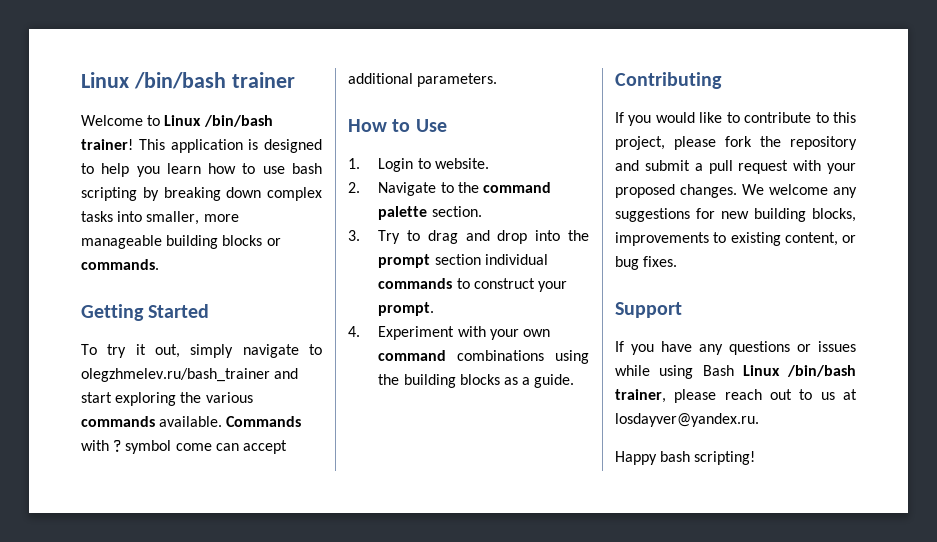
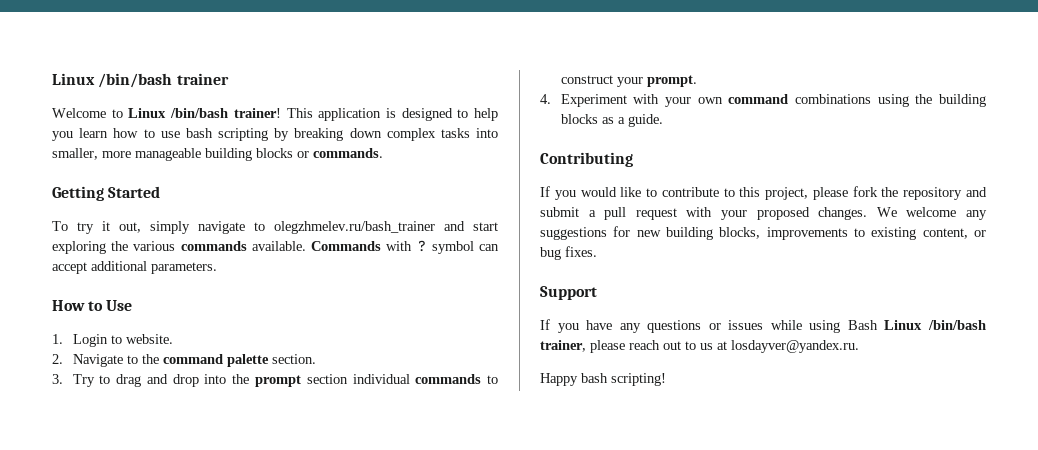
[175,443,212,451] come -> (474, 247) none

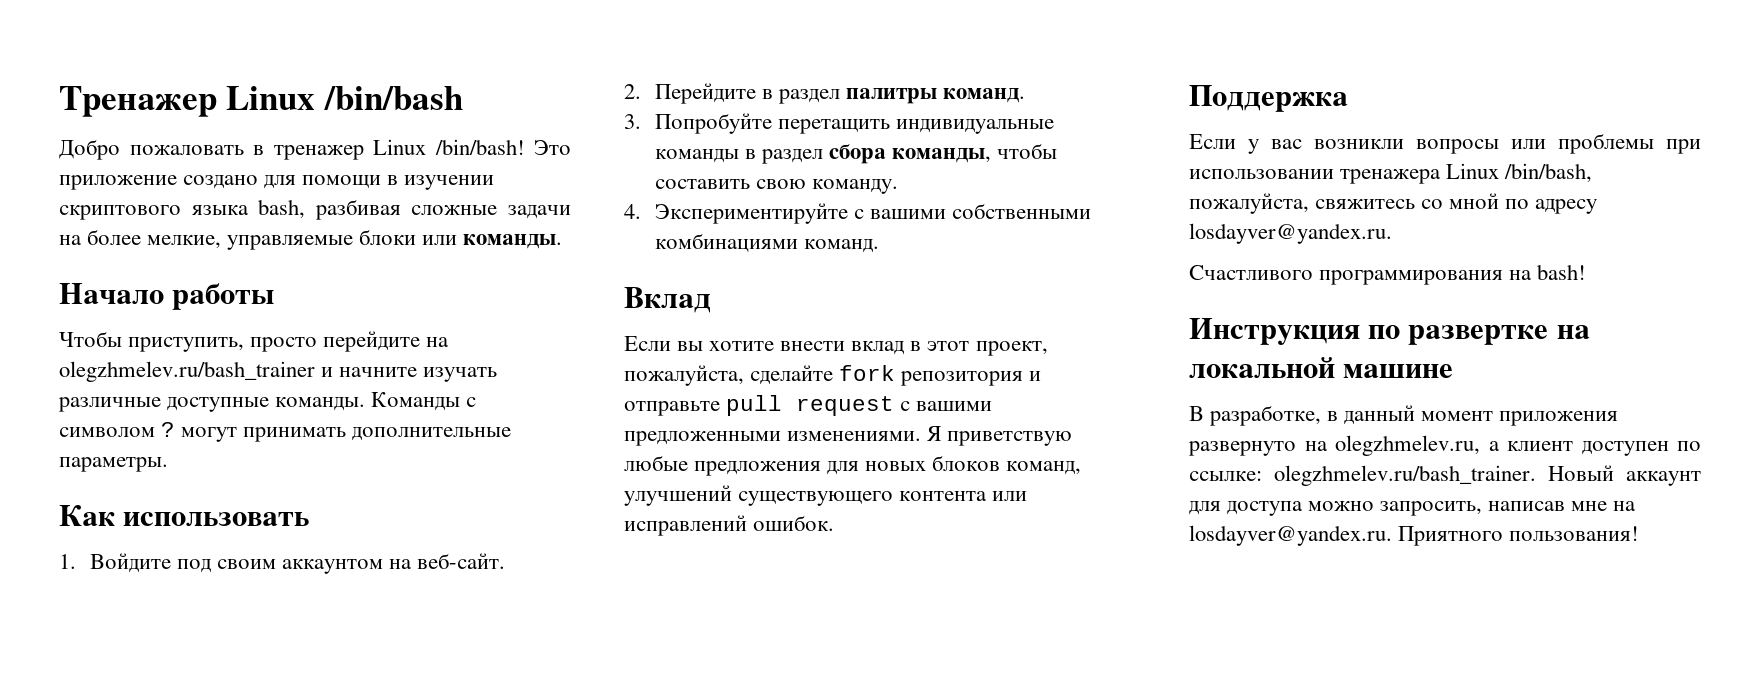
[52,73,229,88] [52,108,498,121] [52,128,499,141] [52,148,383,161] [52,186,161,201] [52,221,498,234] [52,240,500,254] [52,261,217,274] [52,300,133,311] [52,334,173,347] [52,354,316,367] [52,374,499,387] [560,75,697,87] [540,94,986,107] [560,114,663,127] [540,152,633,167] [540,186,987,200] [540,207,988,220] [540,226,986,240] [540,246,597,260] [540,286,597,300] [540,319,986,333] [540,340,859,353] [540,373,666,386] Linux /bin/bash trainer // Welcome to Linux /bin/bash trainer! This application is designed to help you learn how to use bash scripting by breaking down complex tasks into smaller, more manageable building blocks or commands. // Getting Started // To try it out, simply navigate to olegzhmelev.ru/bash_trainer and start exploring the various commands available. Commands with ? symbol can accept additional parameters. // How to Use // 1. Login to website. // 2. Navigate to the command palette section. // 3. Try to drag and drop into the prompt section individual commands to construct your prompt. // 4. Experiment with your own command combinations using the building blocks as a guide. // Contributing // If you would like to contribute to this project, please fork the repository and submit a pull request with your proposed changes. We welcome any suggestions for new building blocks, improvements to existing content, or bug fixes. // Support // If you have any questions or issues while using Bash Linux /bin/bash trainer, please reach out to us at losdayver@yandex.ru. // Happy bash scripting! -> [59,86,463,117] [59,139,571,160] [59,175,495,190] [59,199,571,220] [59,229,563,250] [59,283,275,310] [59,331,450,352] [59,361,498,382] [58,392,477,412] [59,422,512,442] [59,457,168,472] [59,505,310,526] [59,553,506,574] [624,83,1026,104] [624,113,1055,134] [655,143,1058,164] [655,179,899,194] [624,203,1092,224] [655,233,880,253] [624,287,711,313] [624,336,1048,356] [624,365,1042,386] [624,395,993,416] [624,426,1073,446] [624,455,1082,476] [624,485,1028,506] [624,515,835,536] [1189,85,1348,112] [1189,133,1701,154] [1189,163,1593,184] [1189,193,1598,214] [1189,223,1392,244] [1189,264,1587,285] [1189,318,1590,345] [1189,357,1454,378] [1189,405,1619,426] [1188,435,1701,456] [1189,465,1701,486] [1189,501,1637,516] [1189,525,1640,546] Тренажер Linux /bin/bash // Добро пожаловать в тренажер Linux /bin/bash! Это приложение создано для помощи в изучении скриптового языка bash, разбивая сложные задачи на более мелкие, управляемые блоки или команды. // Начало работы // Чтобы приступить, просто перейдите на olegzhmelev.ru/bash_trainer и начните изучать различные доступные команды. Команды с символом ? могут принимать дополнительные параметры. // Как использовать // 1. Войдите под своим аккаунтом на веб-сайт. // 2. Перейдите в раздел палитры команд. // 3. Попробуйте перетащить индивидуальные команды в раздел сбора команды, чтобы составить свою команду. // 4. Экспериментируйте с вашими собственными комбинациями команд. // Вклад // Если вы хотите внести вклад в этот проект, пожалуйста, сделайте fork репозитория и отправьте pull request с вашими предложенными изменениями. Я приветствую любые предложения для новых блоков команд, улучшений существующего контента или исправлений ошибок. // Поддержка // Если у вас возникли вопросы или проблемы при использовании тренажера Linux /bin/bash, пожалуйста, свяжитесь со мной по адресу losdayver@yandex.ru. // Счастливого программирования на bash! // Инструкция по развертке на локальной машине // В разработке, в данный момент приложения развернуто на olegzhmelev.ru, а клиент доступен по ссылке: olegzhmelev.ru/bash_trainer. Новый аккаунт для доступа можно запросить, написав мне на losdayver@yandex.ru. Приятного пользования!

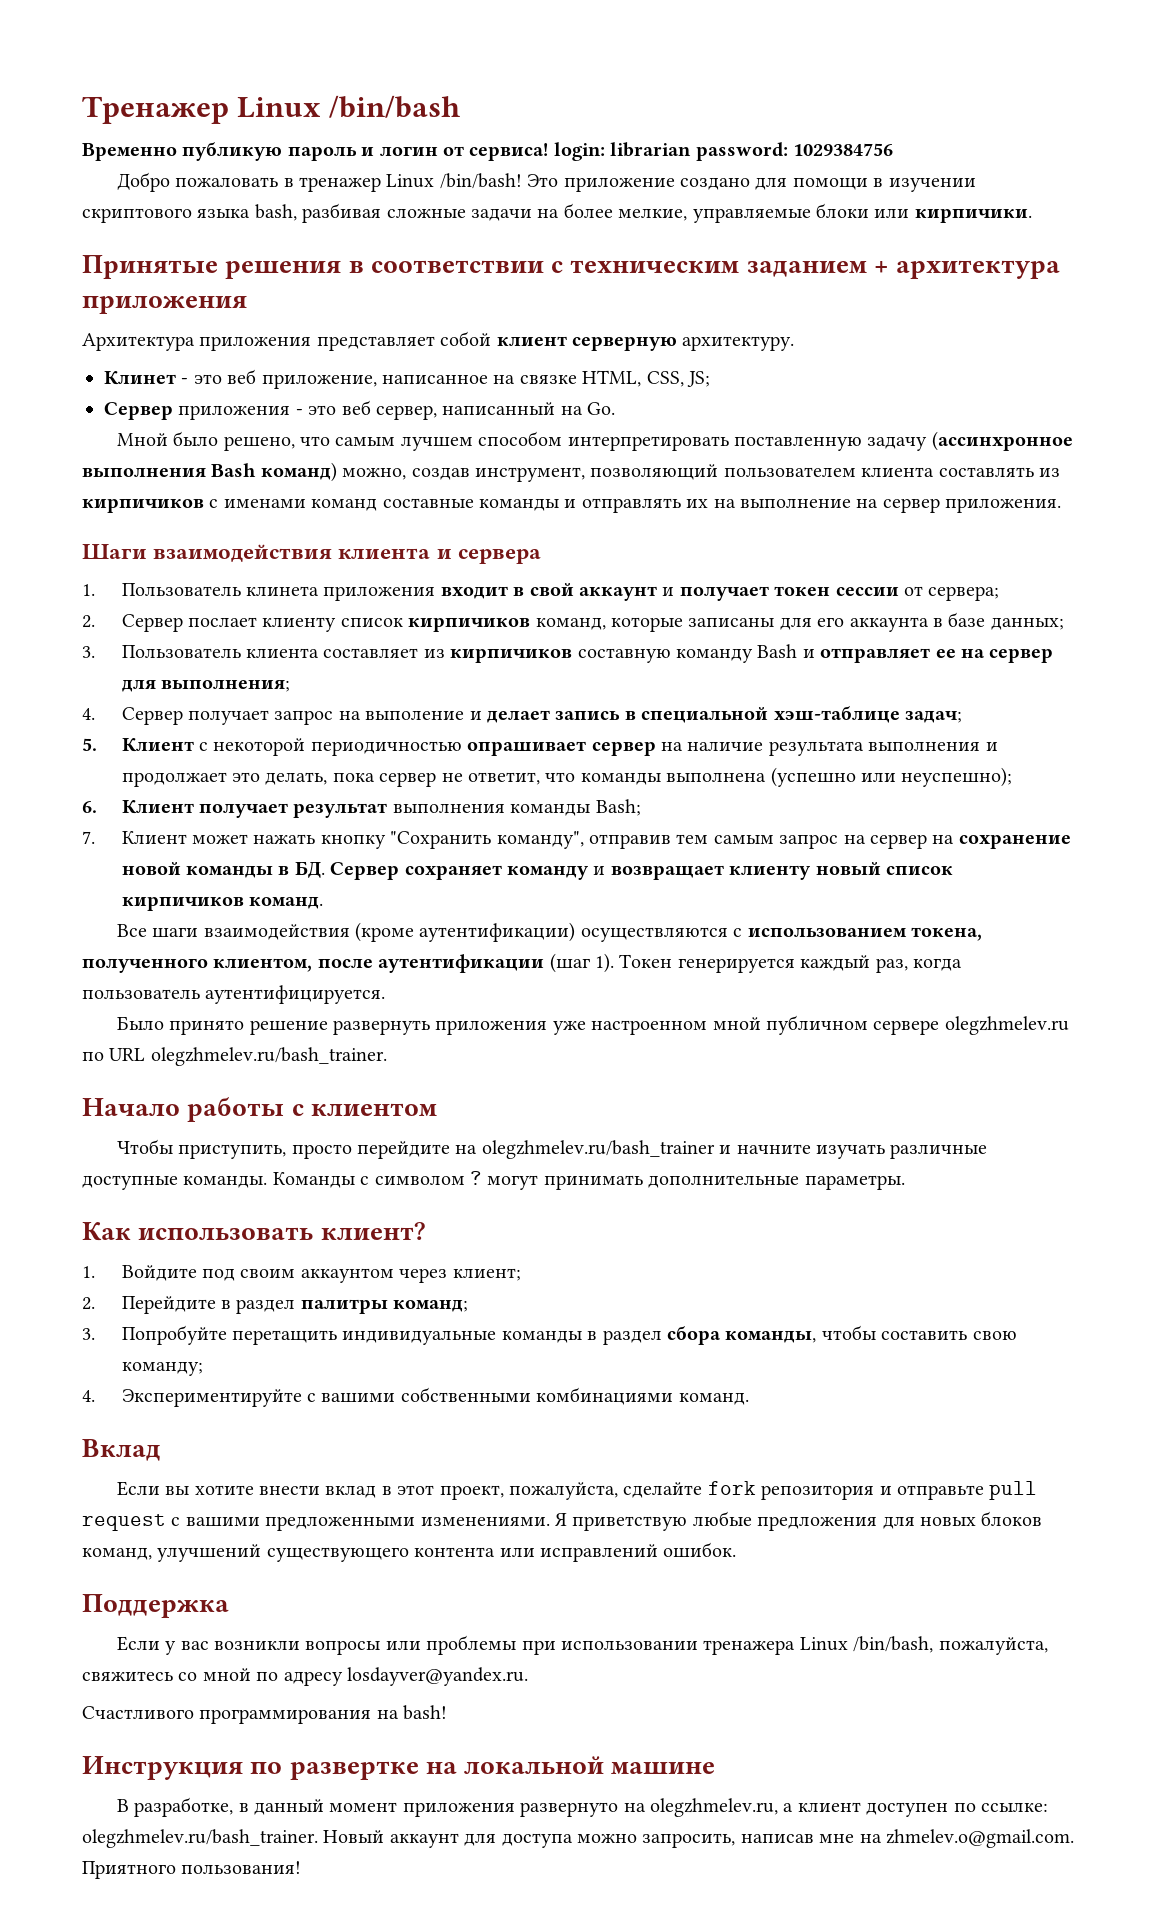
(463, 98) none -> [82,142,893,161] // Временно публикую пароль и логин от сервиса! login: librarian password: 1029384756
[463,234,563,249] команды. -> [914,208,1032,223] [82,255,1061,279] [82,295,247,314] [82,331,795,351] [104,369,710,389] [104,400,616,420] [116,431,1073,451] [82,462,1060,482] [82,498,1062,513] [82,544,541,564] [82,582,1000,601] [82,612,1064,632] [82,644,1054,663] [121,679,290,692] [82,706,962,725] [82,738,998,756] [121,767,1013,787] [82,799,641,818] [82,831,1071,849] [121,861,953,880] [121,896,323,911] [116,922,983,942] [82,953,962,973] [82,985,386,1004] [116,1015,1069,1035] [82,1047,387,1066] кирпичики. // Принятые решения в соответствии с техническим заданием + архитектура приложения // Архитектура приложения представляет собой клиент серверную архитектуру. // Клинет - это веб приложение, написанное на связке HTML, CSS, JS; // Сервер приложения - это веб сервер, написанный на Go. // Мной было решено, что самым лучшем способом интерпретировать поставленную задачу (ассинхронное выполнения Bash команд) можно, создав инструмент, позволяющий пользователем клиента составлять из кирпичиков с именами команд составные команды и отправлять их на выполнение на сервер приложения. // Шаги взаимодействия клиента и сервера // 1. Пользователь клинета приложения входит в свой аккаунт и получает токен сессии от сервера; // 2. Сервер послает клиенту список кирпичиков команд, которые записаны для его аккаунта в базе данных; // 3. Пользователь клиента составляет из кирпичиков составную команду Bash и отправляет ее на сервер для выполнения; // 4. Сервер получает запрос на выполение и делает запись в специальной хэш-таблице задач; // 5. Клиент с некоторой периодичностью опрашивает сервер на наличие результата выполнения и продолжает это делать, пока сервер не ответит, что команды выполнена (успешно или неуспешно); // 6. Клиент получает результат выполнения команды Bash; // 7. Клиент может нажать кнопку "Сохранить команду", отправив тем самым запрос на сервер на сохранение новой команды в БД. Сервер сохраняет команду и возвращает клиенту новый список кирпичиков команд. // Все шаги взаимодействия (кроме аутентификации) осуществляются с использованием токена, полученного клиентом, после аутентификации (шаг 1). Токен генерируется каждый раз, когда пользователь аутентифицируется. // Было принято решение развернуть приложения уже настроенном мной публичном сервере olegzhmelev.ru по URL olegzhmelev.ru/bash_trainer.
(275, 296) none -> [291,1103,437,1116] с клиентом
(310, 519) none -> [320,1222,426,1240] клиент?
[389,553,506,569] на веб-сайт. -> [399,1268,521,1283] через клиент;
[943,88,1026,103] команд. -> [393,1299,469,1312] команд;
[812,179,899,194] команду. -> [121,1361,203,1376] команду;
[1189,525,1392,546] losdayver@yandex.ru. -> [885,1829,1074,1848] zhmelev.o@gmail.com.

